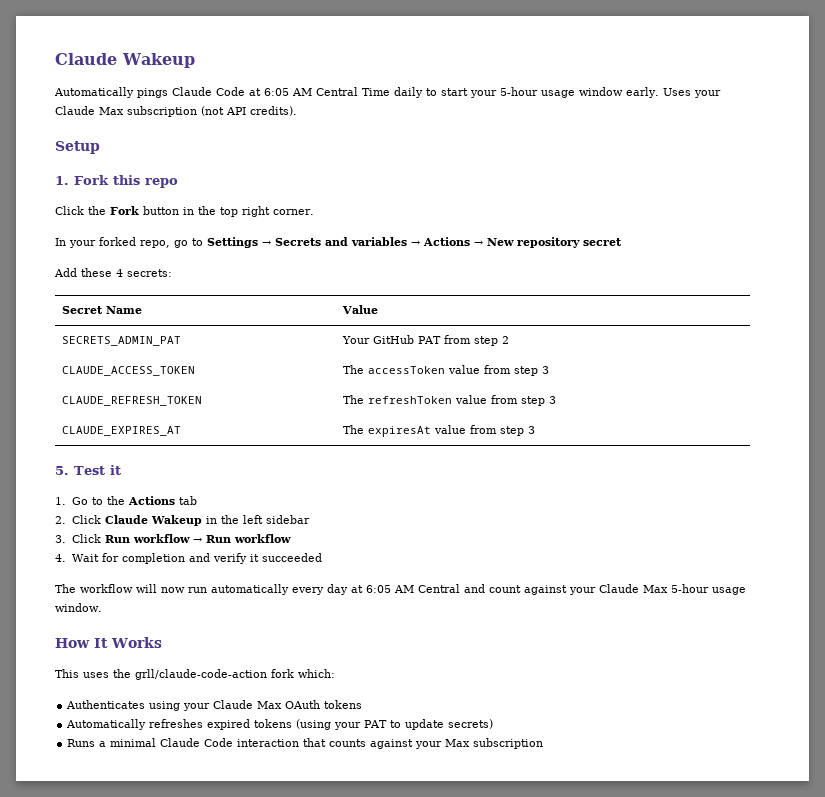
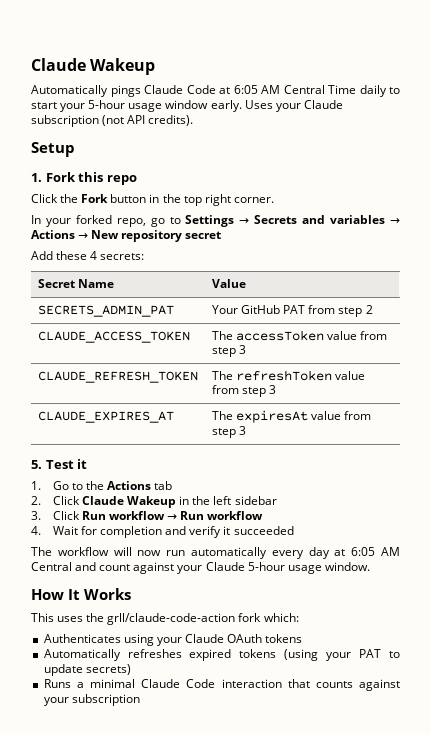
[99,107,124,115] Max -> (343, 104) none
[643,585,668,593] Max -> (245, 566) none
[257,701,283,709] Max -> (224, 638) none
[445,739,471,747] Max -> (69, 701) none

